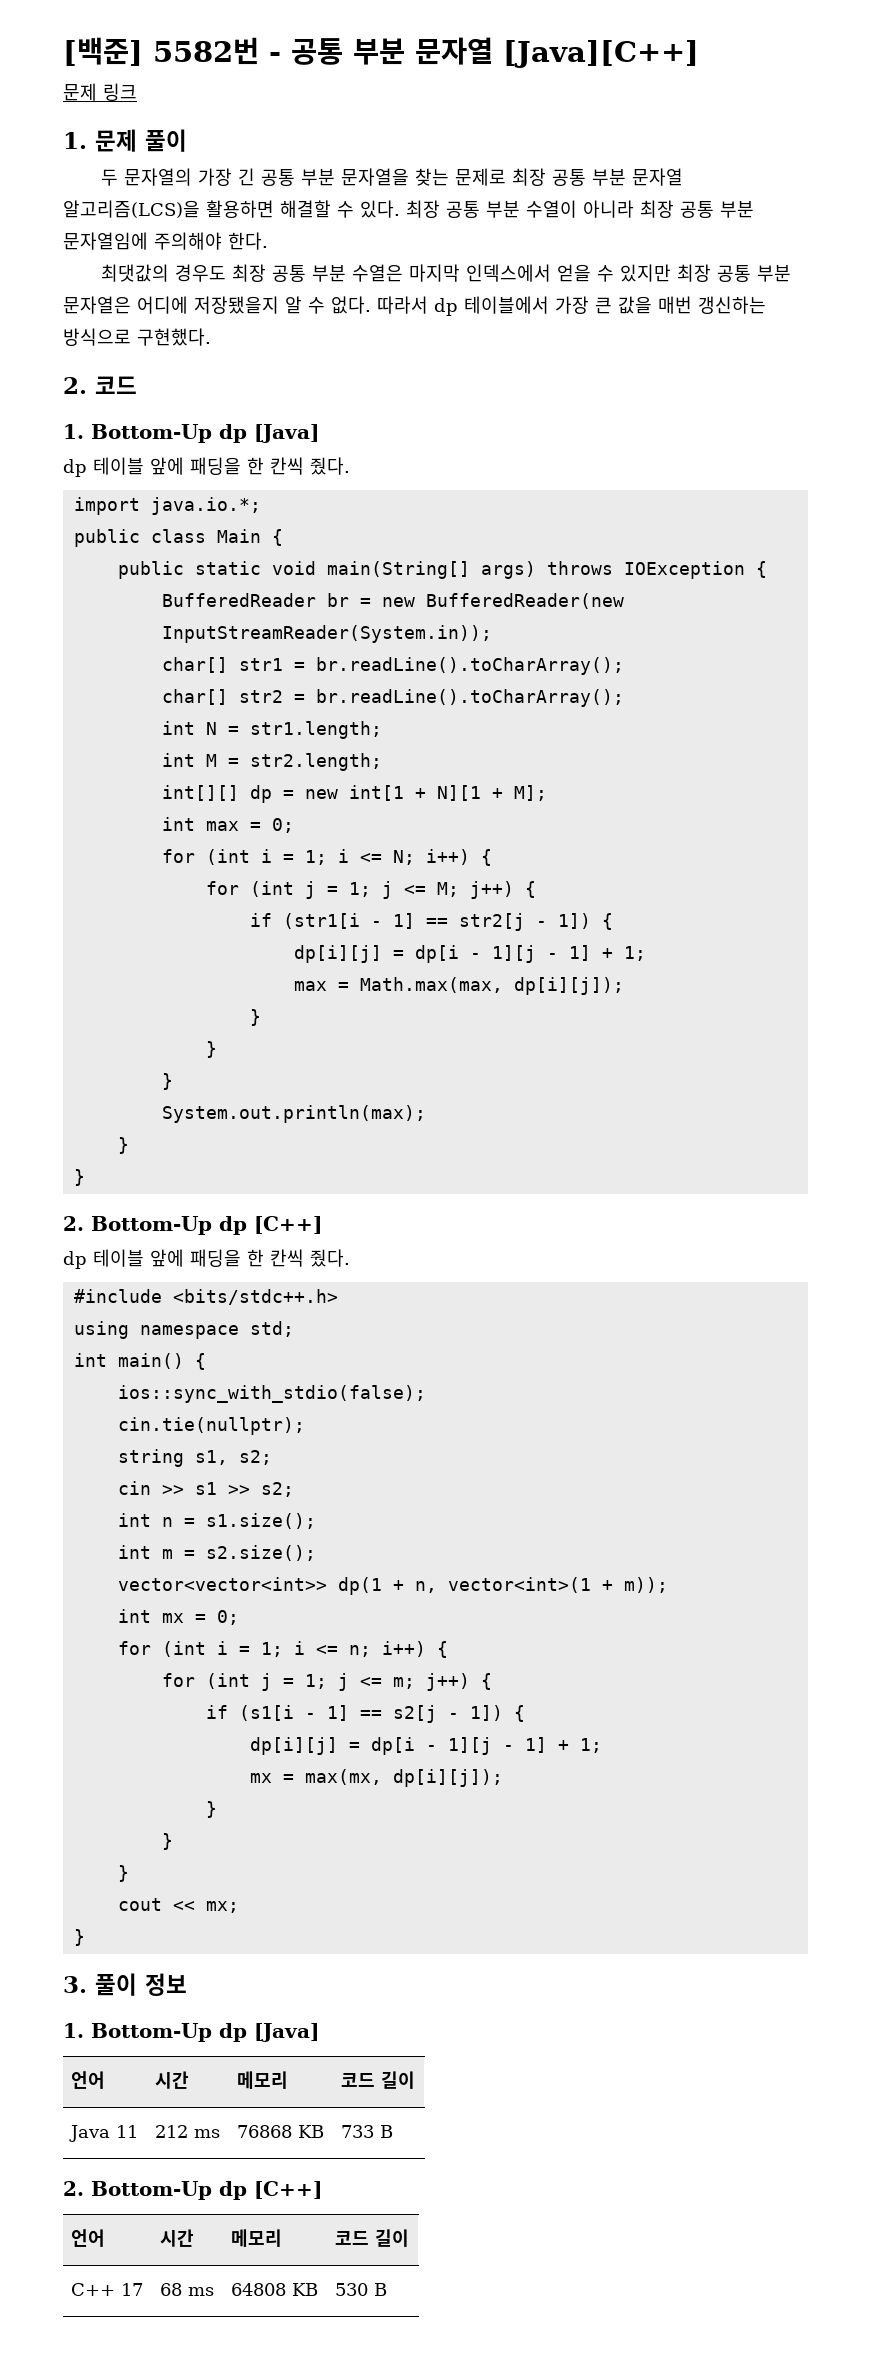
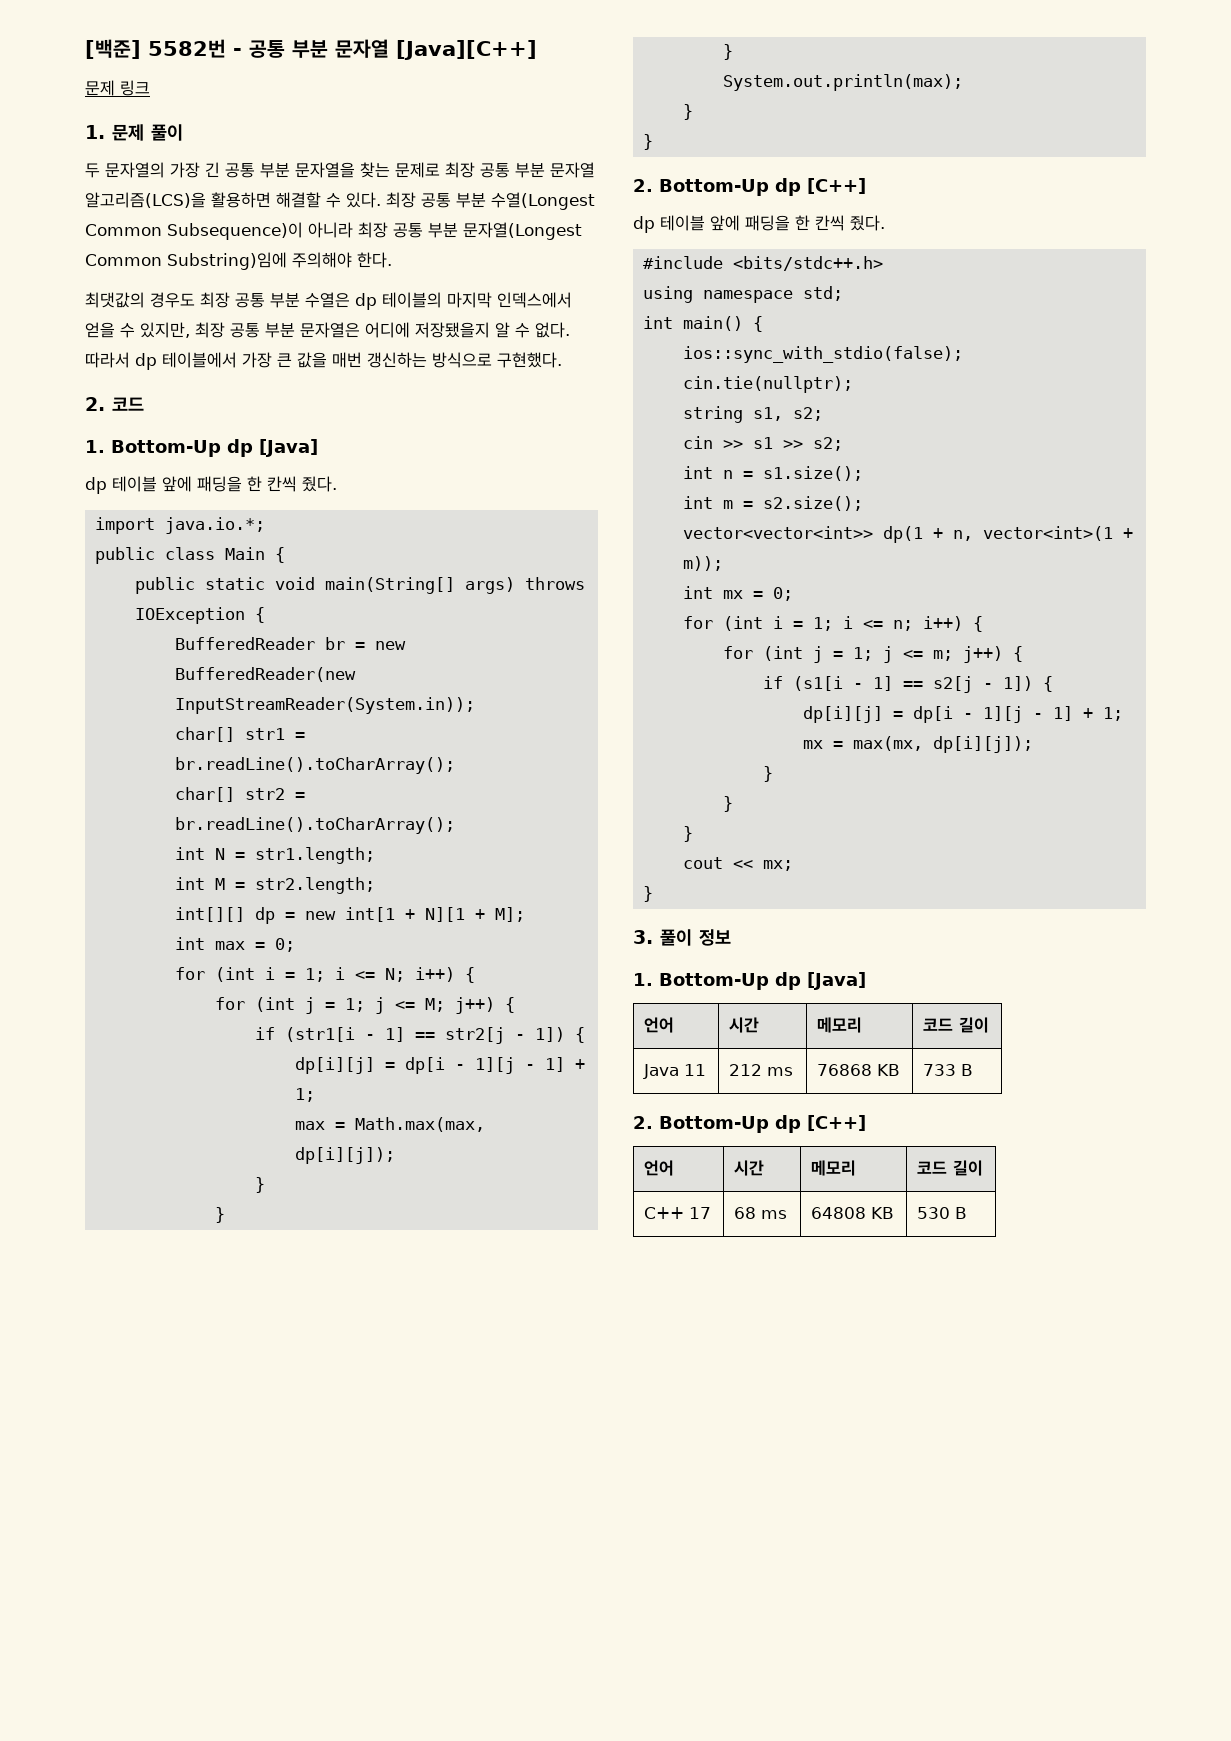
[526,200,577,218] 수열이 -> [491,192,595,210] [85,222,303,240] 수열(Longest Common Subsequence)이
[63,232,148,250] 문자열임에 -> [463,222,582,240] [85,252,287,270] 문자열(Longest Common Substring)임에
(403, 273) none -> [355,292,442,310] dp 테이블의
[619,264,671,282] 있지만 -> [140,322,190,338] 있지만,

